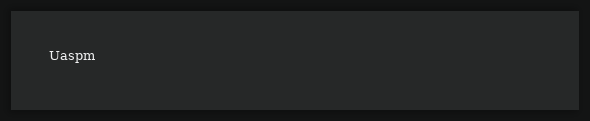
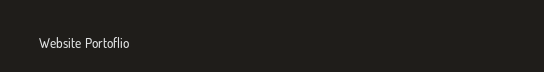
[49,51,95,63] Uaspm -> [39,37,129,48] Website Portoflio

